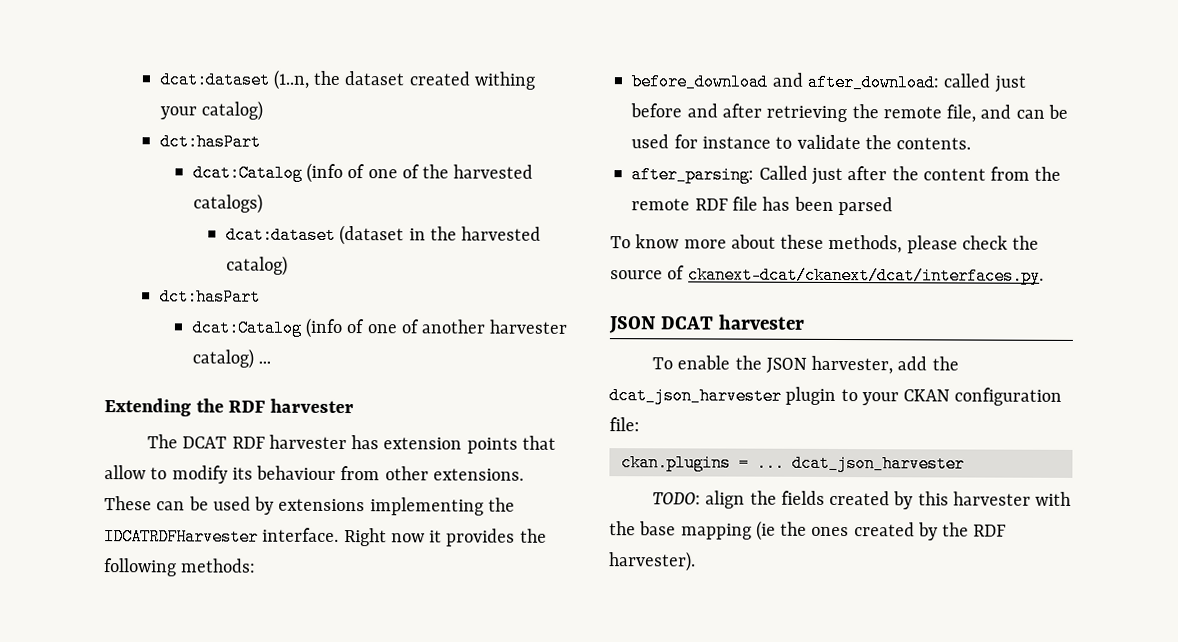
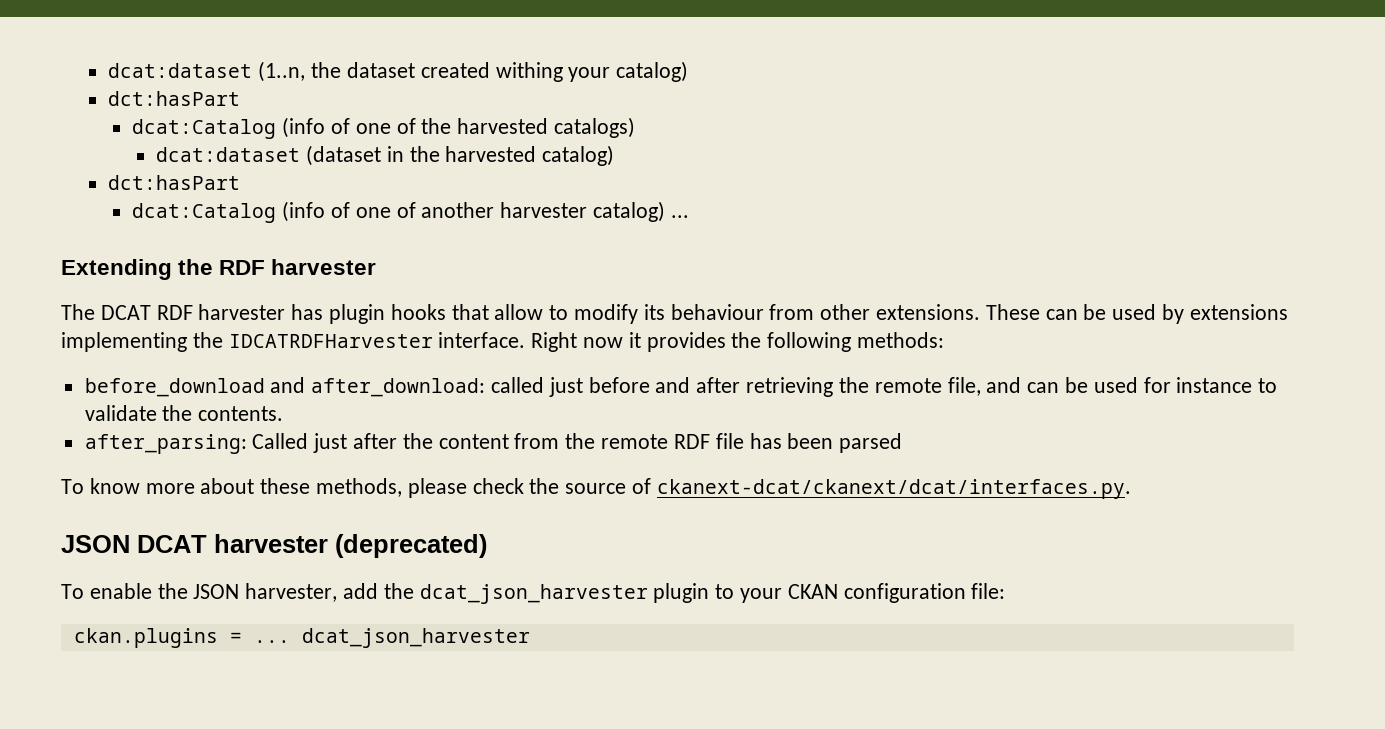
[383,437,518,454] extension points -> [329,304,446,324] plugin hooks
(805, 322) none -> [335,534,487,558] (deprecated)
[652,490,1072,510] [609,520,1007,541] [608,551,696,572] // TODO: align the fields created by this harvester with the base mapping (ie the ones created by the RDF harvester). -> (530, 638) none

